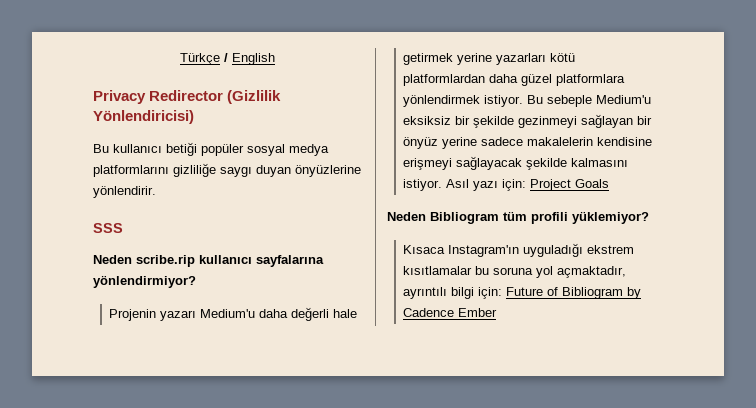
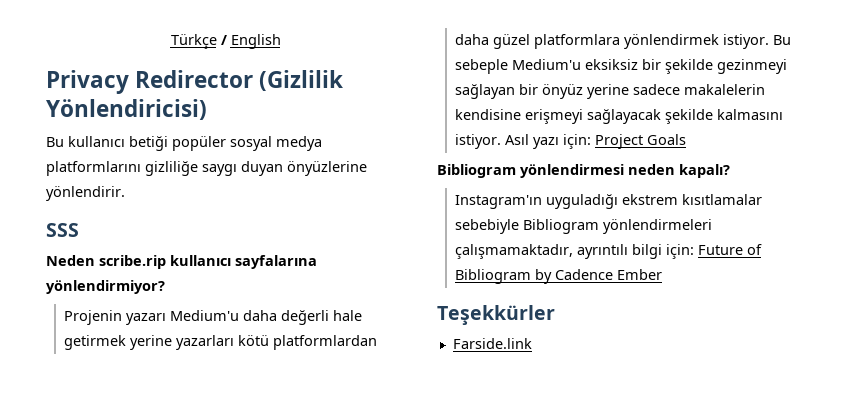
[387,211,649,224] [403,243,635,257] [403,266,627,278] Neden Bibliogram tüm profili yüklemiyor? // Kısaca Instagram'ın uyguladığı ekstrem kısıtlamalar bu soruna yol açmaktadır, -> [437,164,730,178] [454,194,762,209] [454,219,712,234] [454,244,573,259] Bibliogram yönlendirmesi neden kapalı? // Instagram'ın uyguladığı ekstrem kısıtlamalar sebebiyle Bibliogram yönlendirmeleri çalışmamaktadır,
(498, 312) none -> [437,305,555,325] [452,338,532,349] // Teşekkürler // Farside.link

